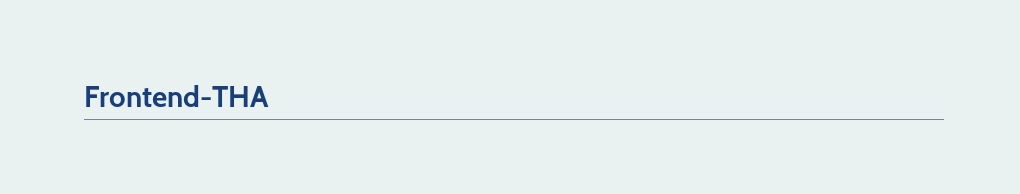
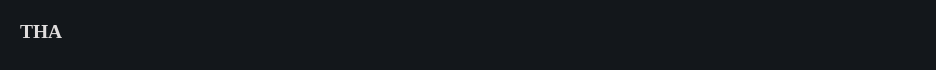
[84,85,269,107] Frontend-THA -> [20,25,62,38] THA

